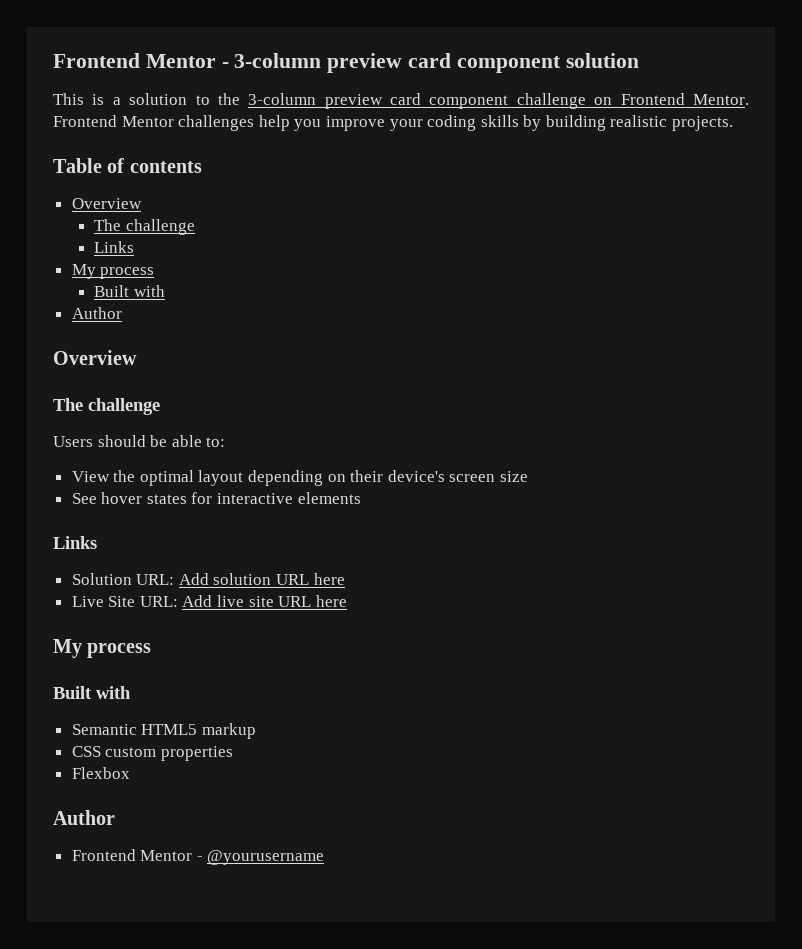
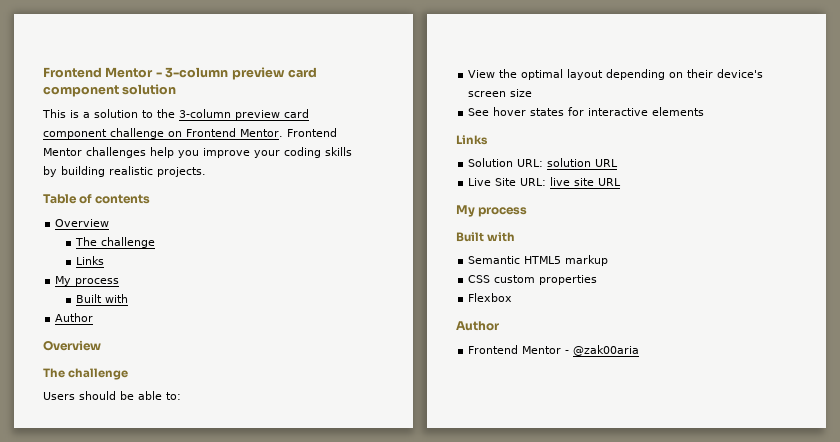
[178,573,209,585] Add -> (544, 163) none
[313,573,345,585] here -> (619, 163) none
[182,595,213,607] Add -> (547, 182) none
[315,595,347,607] here -> (622, 182) none
[207,850,325,865] @yourusername -> [573,345,640,356] @zak00aria

